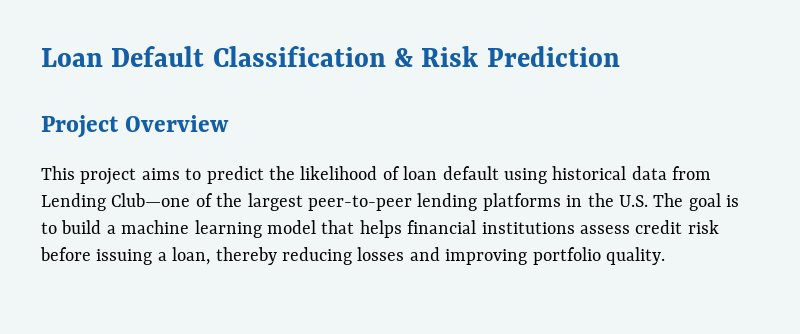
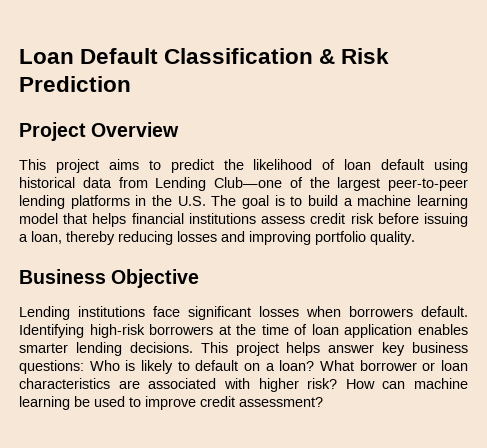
(665, 256) none -> [19,269,200,288] [19,306,468,320] [19,324,468,338] [19,342,468,356] [19,360,469,374] [19,378,468,392] [19,396,323,410] // Business Objective // Lending institutions face significant losses when borrowers default. Identifying high-risk borrowers at the time of loan application enables smarter lending decisions. This project helps answer key business questions: Who is likely to default on a loan? What borrower or loan characteristics are associated with higher risk? How can machine learning be used to improve credit assessment?

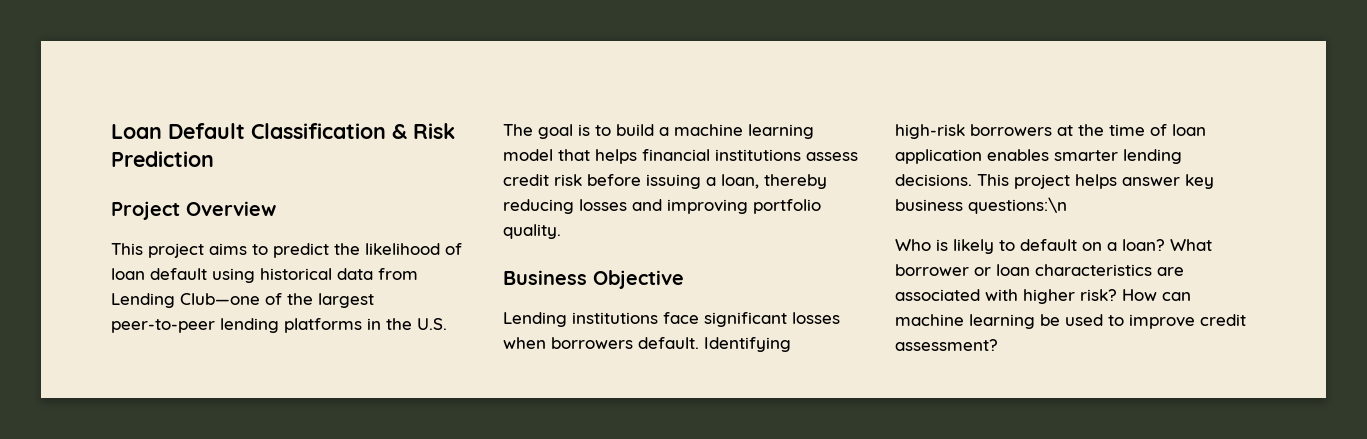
[19,360,84,374] questions: -> [968,197,1067,214] questions:\n //

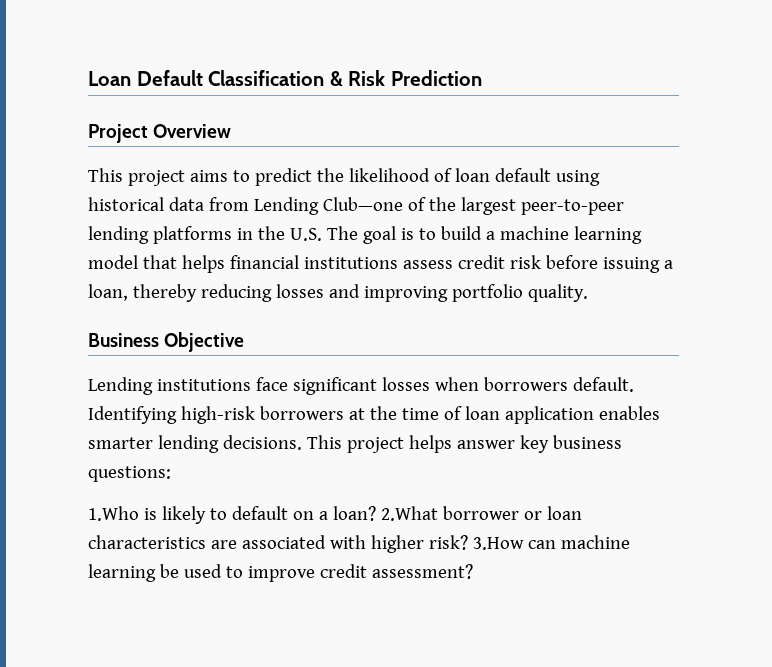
[968,197,1067,214] [895,239,931,251] questions:\n // Who -> [88,466,171,482] [88,506,139,521] questions: // 1.Who
[1170,239,1212,251] What -> [380,506,438,521] 2.What
[1122,289,1157,301] How -> [472,537,524,550] 3.How

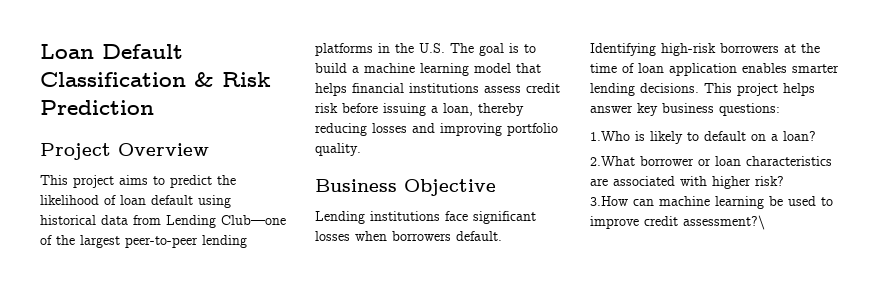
(376, 513) none -> (816, 136) //
(468, 542) none -> (784, 181) //
[371,564,473,579] assessment? -> [683,215,765,230] assessment?\

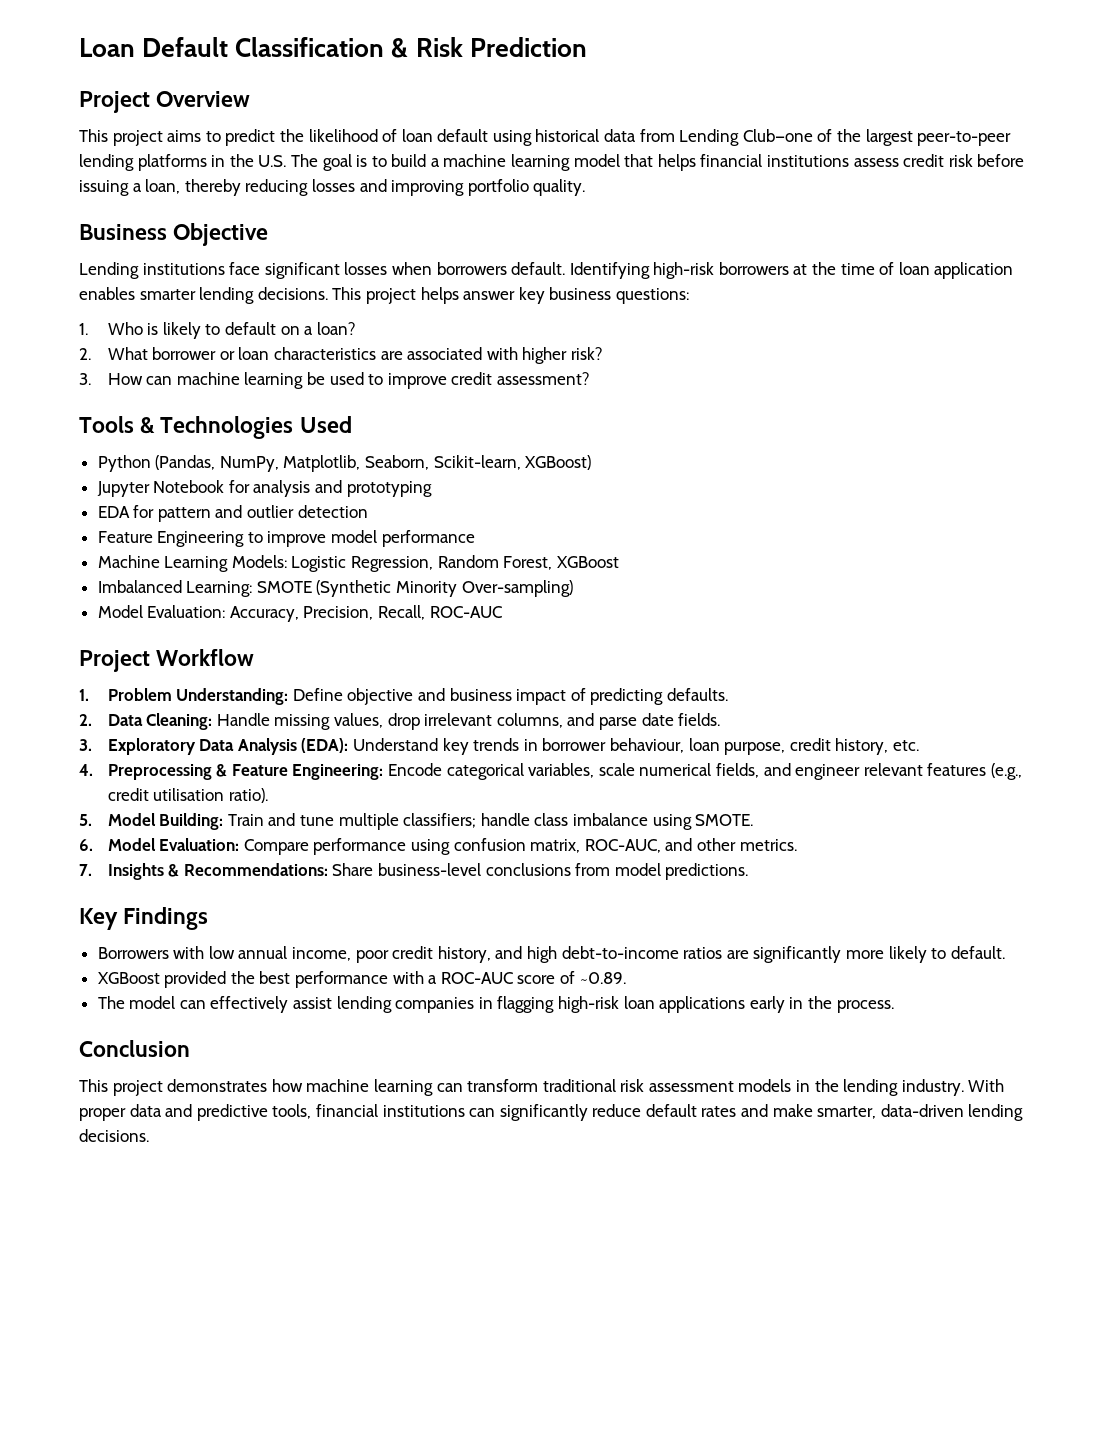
[590,131,630,141] 1.Who -> [79,322,143,335] 1. Who
[590,156,635,166] 2.What -> [79,347,148,360] 2. What
[590,196,628,206] 3.How -> [79,373,143,385] 3. How
[683,215,765,230] assessment?\ -> [496,372,590,385] [79,416,352,439] [97,455,592,472] [96,480,432,497] [97,505,368,522] [97,530,475,547] [97,555,619,572] [97,580,573,597] [97,605,502,622] [79,649,255,672] [79,688,728,705] [79,713,721,730] [79,738,919,755] [79,763,1022,780] [107,788,268,803] [79,813,754,830] [79,838,797,855] [79,863,749,880] [79,907,209,930] [97,946,1005,963] [97,971,626,988] [97,996,894,1013] [79,1040,190,1057] [79,1079,1005,1096] [79,1104,1024,1121] [79,1129,149,1142] assessment? // Tools & Technologies Used // Python (Pandas, NumPy, Matplotlib, Seaborn, Scikit-learn, XGBoost) // Jupyter Notebook for analysis and prototyping // EDA for pattern and outlier detection // Feature Engineering to improve model performance // Machine Learning Models: Logistic Regression, Random Forest, XGBoost // Imbalanced Learning: SMOTE (Synthetic Minority Over-sampling) // Model Evaluation: Accuracy, Precision, Recall, ROC-AUC // Project Workflow // 1. Problem Understanding: Define objective and business impact of predicting defaults. // 2. Data Cleaning: Handle missing values, drop irrelevant columns, and parse date fields. // 3. Exploratory Data Analysis (EDA): Understand key trends in borrower behaviour, loan purpose, credit history, etc. // 4. Preprocessing & Feature Engineering: Encode categorical variables, scale numerical fields, and engineer relevant features (e.g., credit utilisation ratio). // 5. Model Building: Train and tune multiple classifiers; handle class imbalance using SMOTE. // 6. Model Evaluation: Compare performance using confusion matrix, ROC-AUC, and other metrics. // 7. Insights & Recommendations: Share business-level conclusions from model predictions. // Key Findings // Borrowers with low annual income, poor credit history, and high debt-to-income ratios are significantly more likely to default. // XGBoost provided the best performance with a ROC-AUC score of ~0.89. // The model can effectively assist lending companies in flagging high-risk loan applications early in the process. // Conclusion // This project demonstrates how machine learning can transform traditional risk assessment models in the lending industry. With proper data and predictive tools, financial institutions can significantly reduce default rates and make smarter, data-driven lending decisions.

